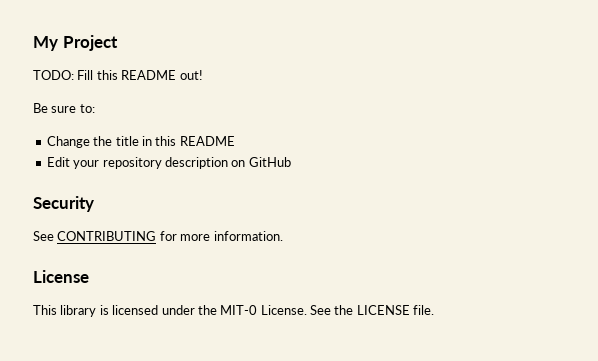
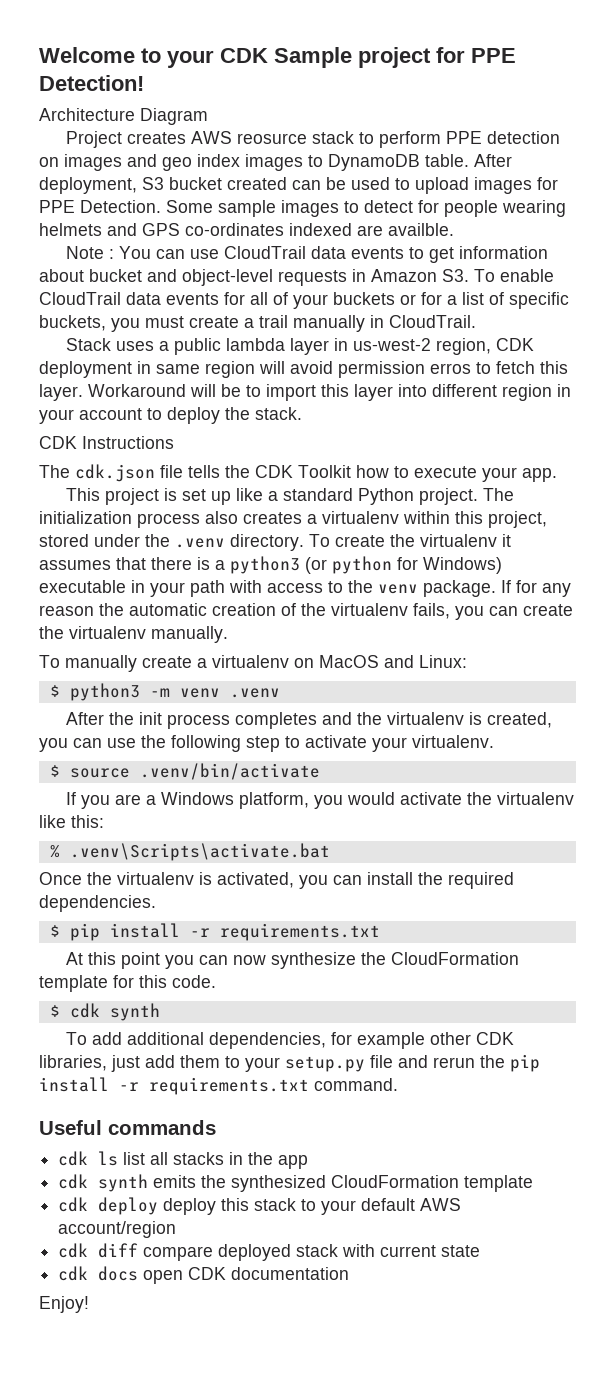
[33,35,118,51] [33,70,203,80] [33,103,95,113] [46,136,235,148] [46,157,291,169] [33,196,94,212] [33,231,283,241] [33,270,89,283] [33,305,435,317] My Project // TODO: Fill this README out! // Be sure to: // Change the title in this README // Edit your repository description on GitHub // Security // See CONTRIBUTING for more information. // License // This library is licensed under the MIT-0 License. See the LICENSE file. -> [39,47,516,68] [39,75,144,91] [39,108,208,125] [66,131,561,148] [39,154,512,171] [39,177,558,194] [39,200,566,217] [39,223,454,236] [66,246,549,263] [39,269,554,286] [39,292,569,309] [39,315,476,332] [66,338,535,355] [39,361,568,378] [39,384,571,401] [39,407,302,424] [39,436,174,449] [39,464,557,482] [66,488,515,505] [39,511,547,528] [39,534,511,551] [39,556,502,574] [39,580,571,597] [39,603,573,620] [39,626,228,643] [39,655,467,672] [49,683,280,701] [66,712,553,729] [39,735,494,752] [49,763,320,780] [66,792,575,809] [39,815,104,828] [49,843,330,861] [39,872,514,889] [39,895,156,912] [49,923,380,941] [66,952,520,969] [39,975,216,992] [49,1003,160,1021] [66,1032,515,1049] [39,1054,540,1072] [39,1077,398,1095] [39,1120,216,1135] [58,1151,309,1169] [58,1174,534,1192] [58,1197,462,1215] [58,1221,177,1238] [58,1243,481,1261] [58,1266,350,1284] [39,1296,89,1313] Welcome to your CDK Sample project for PPE Detection! // Architecture Diagram // Project creates AWS reosurce stack to perform PPE detection on images and geo index images to DynamoDB table. After deployment, S3 bucket created can be used to upload images for PPE Detection. Some sample images to detect for people wearing helmets and GPS co-ordinates indexed are availble. // Note : You can use CloudTrail data events to get information about bucket and object-level requests in Amazon S3. To enable CloudTrail data events for all of your buckets or for a list of specific buckets, you must create a trail manually in CloudTrail. // Stack uses a public lambda layer in us-west-2 region, CDK deployment in same region will avoid permission erros to fetch this layer. Workaround will be to import this layer into different region in your account to deploy the stack. // CDK Instructions // The cdk.json file tells the CDK Toolkit how to execute your app. // This project is set up like a standard Python project. The initialization process also creates a virtualenv within this project, stored under the .venv directory. To create the virtualenv it assumes that there is a python3 (or python for Windows) executable in your path with access to the venv package. If for any reason the automatic creation of the virtualenv fails, you can create the virtualenv manually. // To manually create a virtualenv on MacOS and Linux: // $ python3 -m venv .venv // After the init process completes and the virtualenv is created, you can use the following step to activate your virtualenv. // $ source .venv/bin/activate // If you are a Windows platform, you would activate the virtualenv like this: // % .venv\Scripts\activate.bat // Once the virtualenv is activated, you can install the required dependencies. // $ pip install -r requirements.txt // At this point you can now synthesize the CloudFormation template for this code. // $ cdk synth // To add additional dependencies, for example other CDK libraries, just add them to your setup.py file and rerun the pip install -r requirements.txt command. // Useful commands // cdk ls list all stacks in the app // cdk synth emits the synthesized CloudFormation template // cdk deploy deploy this stack to your default AWS account/region // cdk diff compare deployed stack with current state // cdk docs open CDK documentation // Enjoy!

